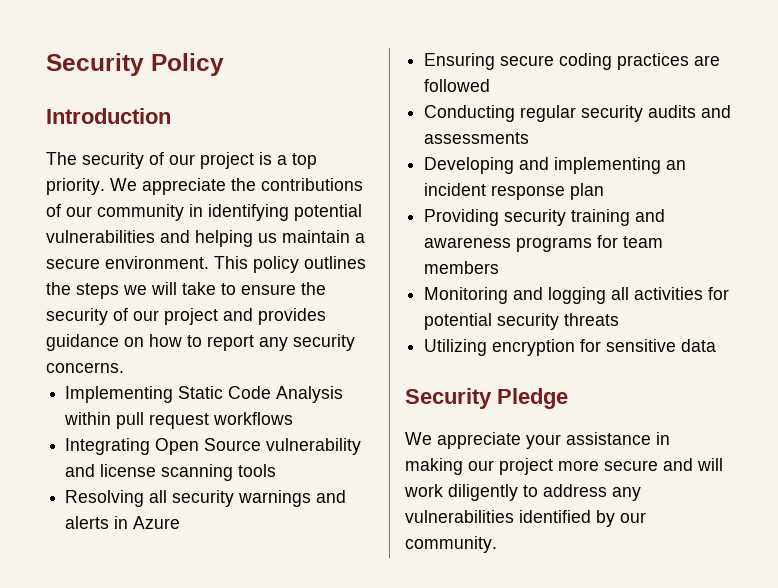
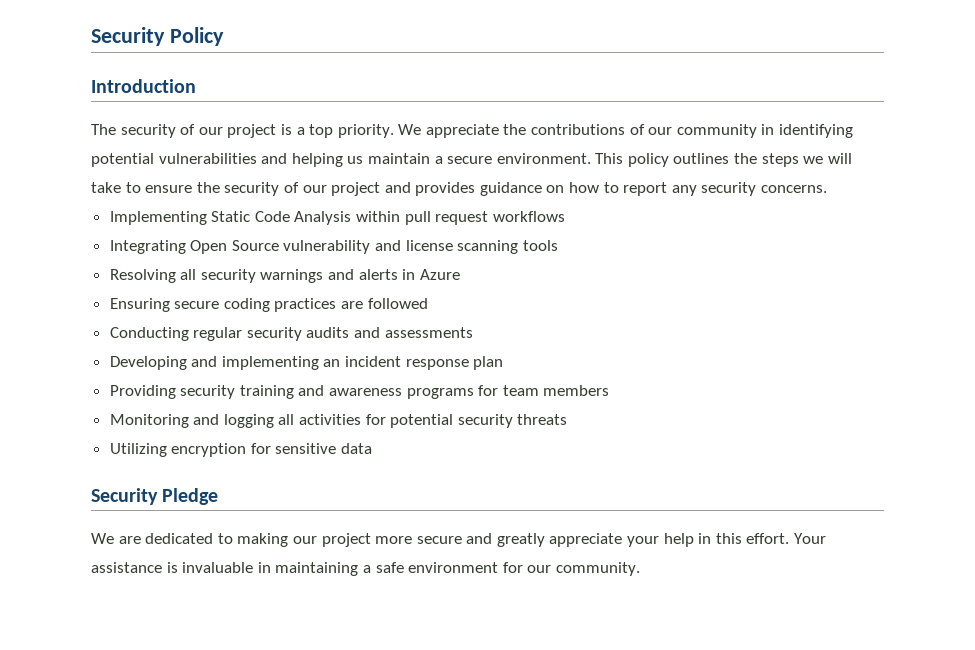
[437,432,670,449] appreciate your assistance in -> [118,533,233,544] are dedicated to
[697,458,723,471] [404,484,641,501] [405,510,615,527] will work diligently to address any vulnerabilities identified by -> [496,533,827,547] [91,562,523,576] greatly appreciate your help in this effort. Your assistance is invaluable in maintaining a safe environment for

